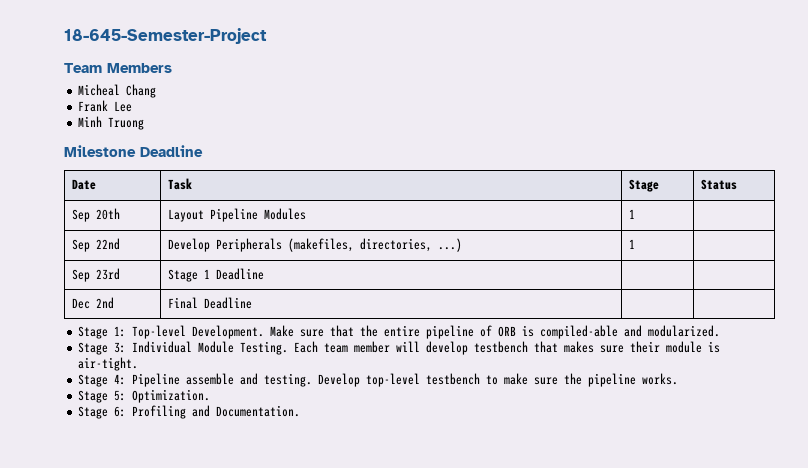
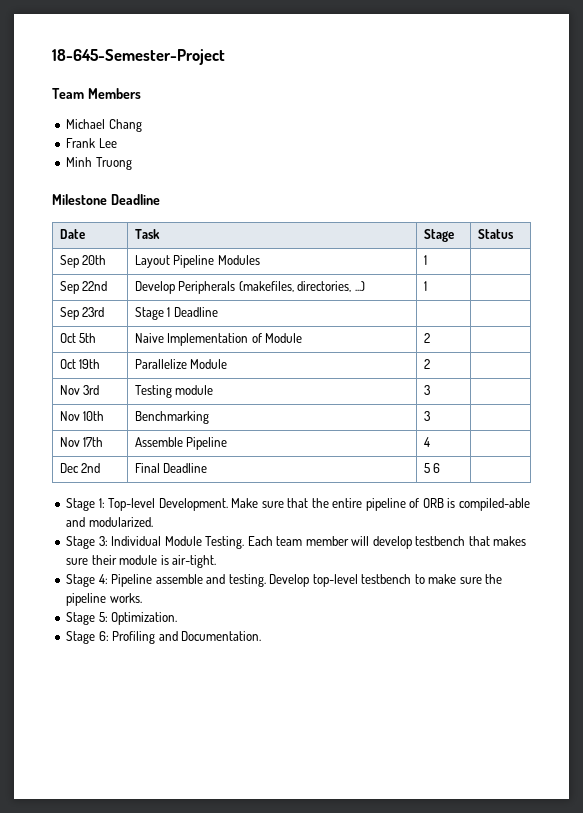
[78,84,121,96] Micheal -> [66,119,106,129] Michael
(265, 274) none -> [59,333,97,343] [134,333,303,346] [423,333,430,343] [59,359,101,369] [134,359,228,369] [423,359,430,369] [59,385,100,395] [134,385,214,398] [423,385,430,395] [59,411,105,421] [134,411,209,424] [423,411,430,421] [59,437,104,447] [134,437,228,450] [423,437,430,447] // Oct 5th | Naive Implementation of Module | 2 | // Oct 19th | Parallelize Module | 2 | // Nov 3rd | Testing module | 3 | // Nov 10th | Benchmarking | 3 | // Nov 17th | Assemble Pipeline | 4 |
(253, 303) none -> [423,463,441,473] 5 6

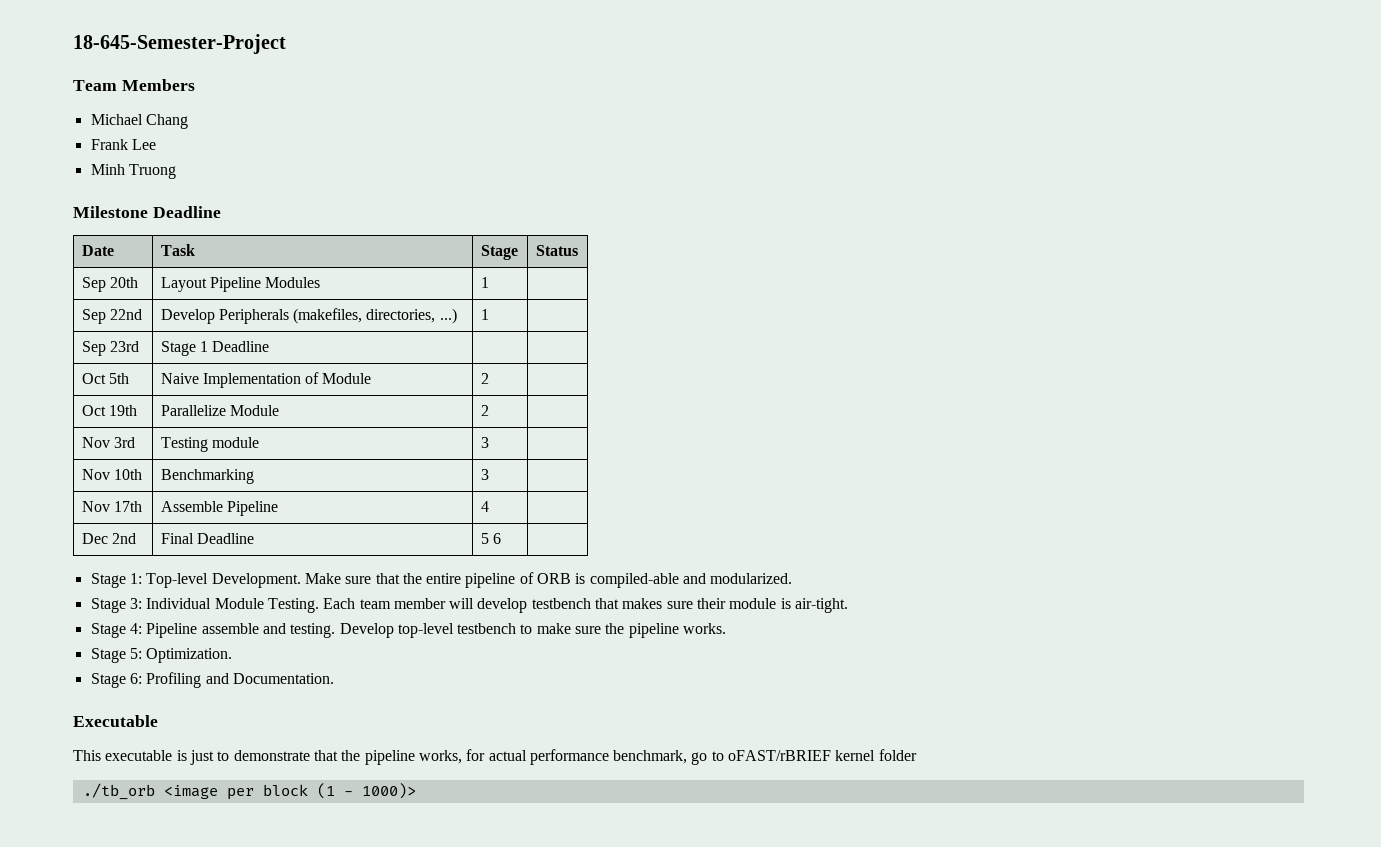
(262, 636) none -> [73,715,158,727] [73,749,917,765] [82,783,416,800] // Executable // This executable is just to demonstrate that the pipeline works, for actual performance benchmark, go to oFAST/rBRIEF kernel folder // ./tb_orb <image per block (1 - 1000)>

